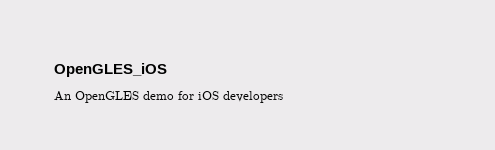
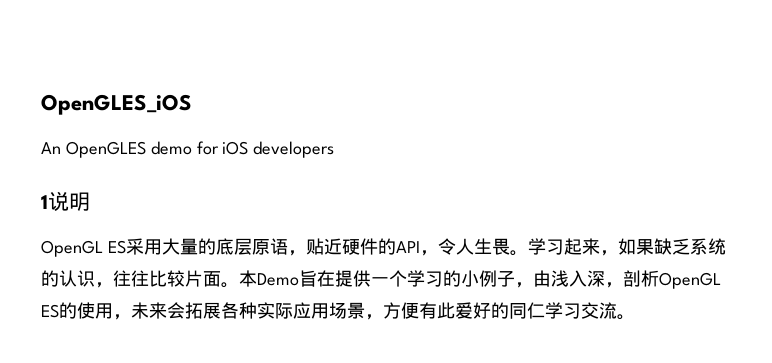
(283, 97) none -> [41,191,90,211] [41,238,726,257] [41,270,721,289] [41,302,635,320] // 1说明 // OpenGL ES采用大量的底层原语，贴近硬件的API，令人生畏。学习起来，如果缺乏系统的认识，往往比较片面。本Demo旨在提供一个学习的小例子，由浅入深，剖析OpenGL ES的使用，未来会拓展各种实际应用场景，方便有此爱好的同仁学习交流。

